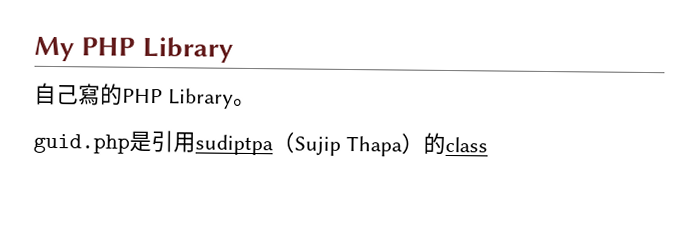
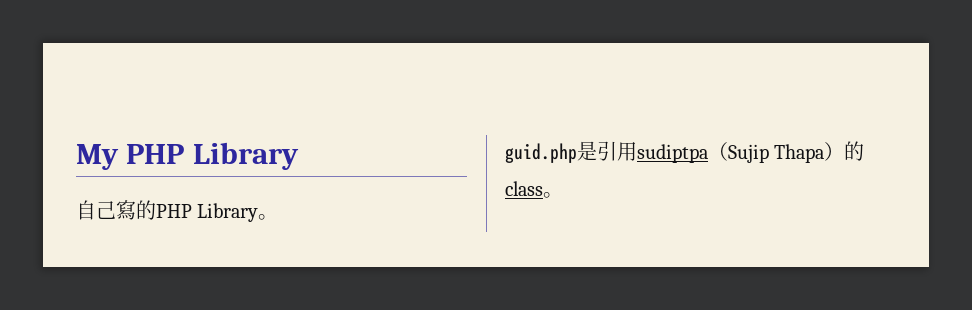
(488, 144) none -> [543,192,563,198] 。

